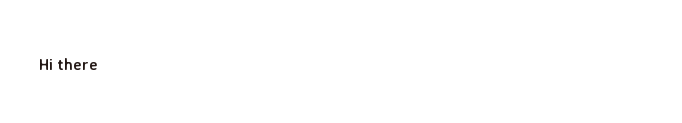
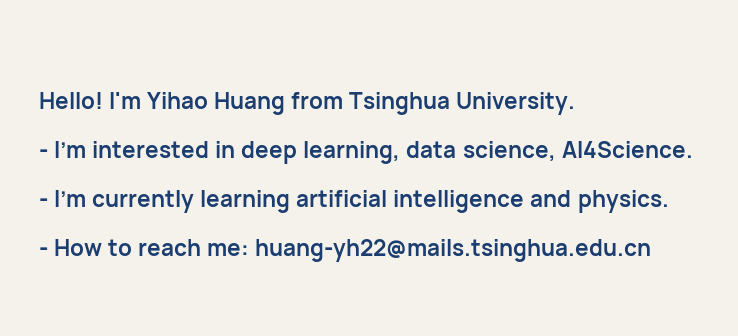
[39,58,99,70] Hi there -> [39,92,576,115] [39,141,693,164] [39,190,669,213] [39,239,652,262] Hello! I'm Yihao Huang from Tsinghua University. // - I’m interested in deep learning, data science, AI4Science. // - I’m currently learning artificial intelligence and physics. // - How to reach me: huang-yh22@mails.tsinghua.edu.cn

